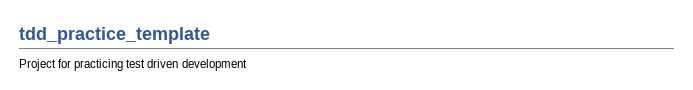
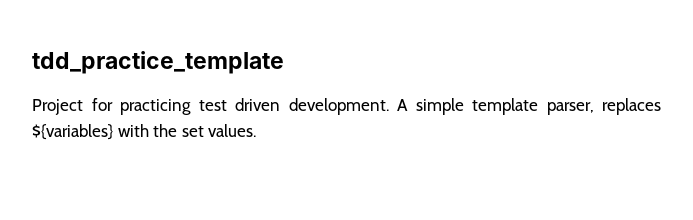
[181,59,247,71] development -> [288,98,661,115] [32,124,257,140] development. A simple template parser, replaces ${variables} with the set values.

